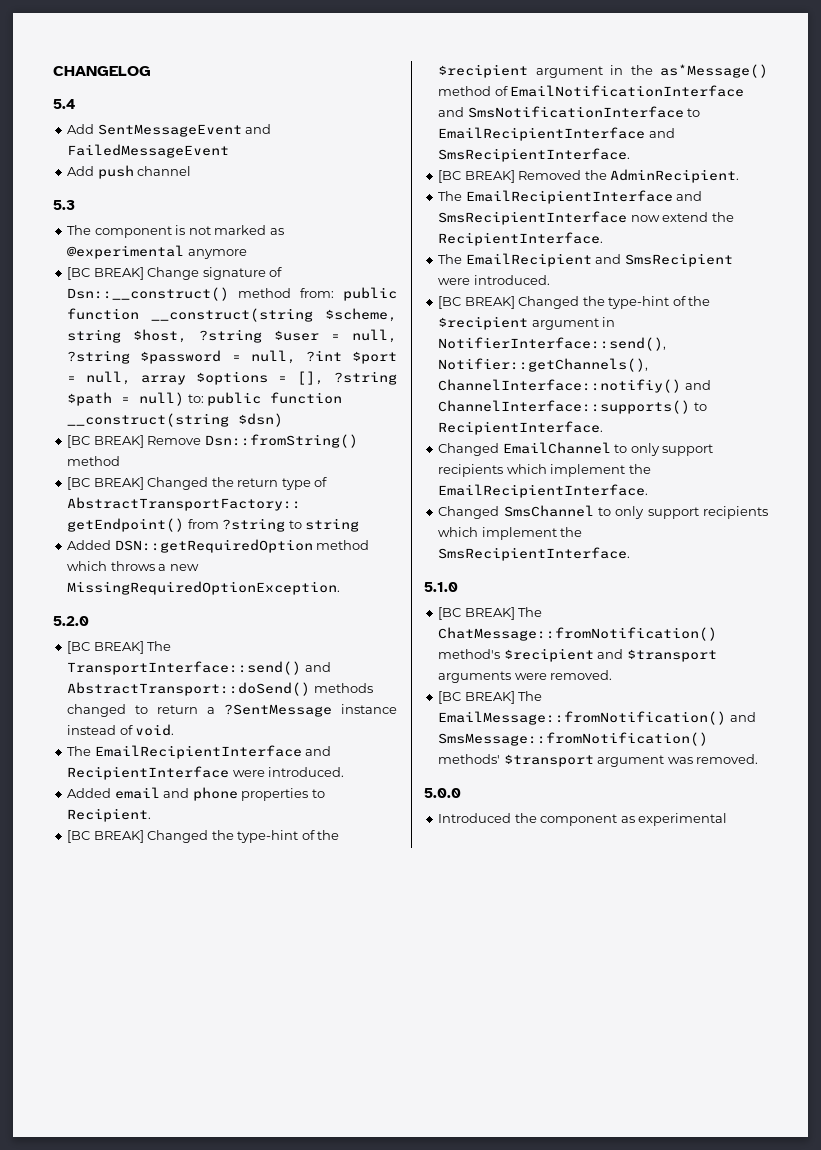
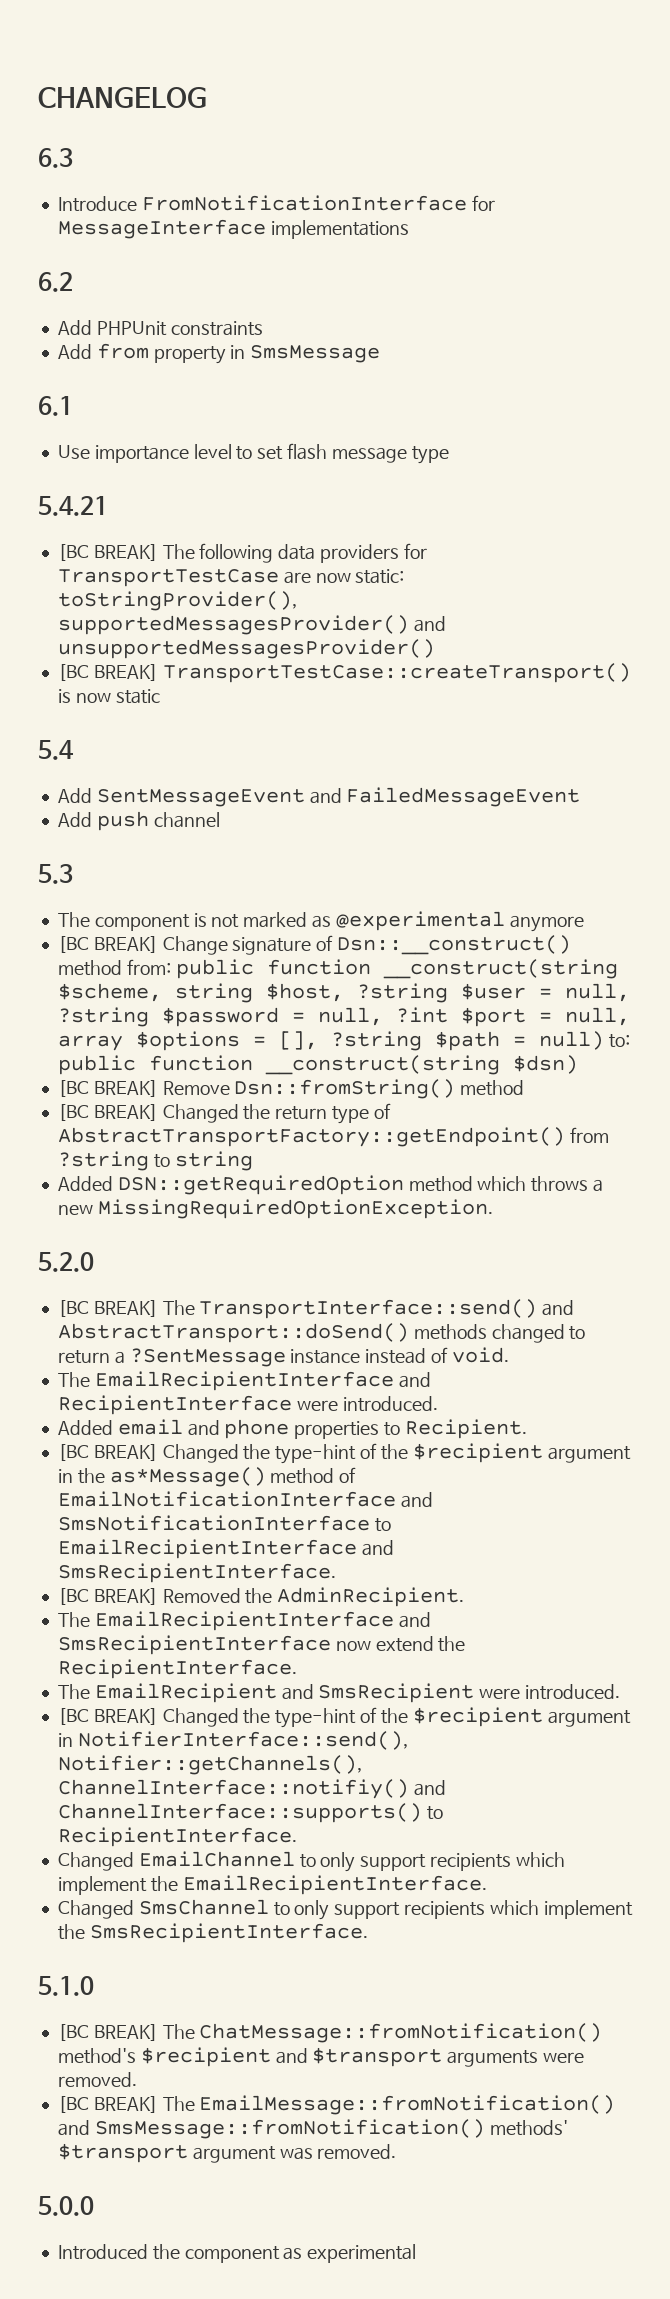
(151, 71) none -> [38,148,73,168] [57,195,495,212] [57,219,409,239] [38,272,73,292] [57,320,263,336] [57,343,381,364] [38,396,73,416] [57,443,449,464] [38,496,108,516] [57,543,427,563] [57,569,405,587] [57,591,297,611] [57,615,446,635] [57,639,435,659] [57,663,631,683] [57,689,160,704] // 6.3 // Introduce FromNotificationInterface for MessageInterface implementations // 6.2 // Add PHPUnit constraints // Add from property in SmsMessage // 6.1 // Use importance level to set flash message type // 5.4.21 // [BC BREAK] The following data providers for TransportTestCase are now static: toStringProvider(), supportedMessagesProvider() and unsupportedMessagesProvider() // [BC BREAK] TransportTestCase::createTransport() is now static

